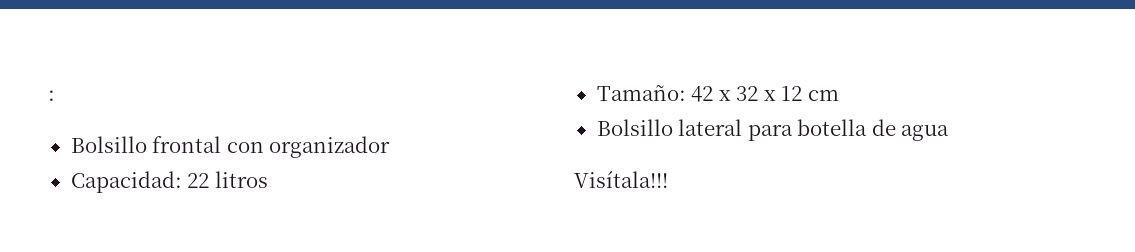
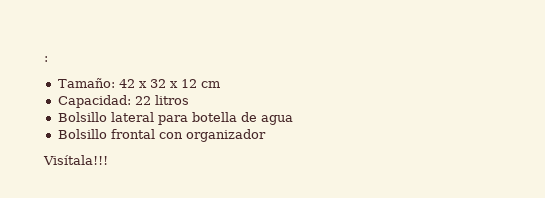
[70,136,391,158] [70,171,268,193] // Bolsillo frontal con organizador // Capacidad: 22 litros -> (48, 59) none
(839, 95) none -> [57,95,189,108] // Capacidad: 22 litros
(950, 133) none -> [57,129,266,142] // Bolsillo frontal con organizador

